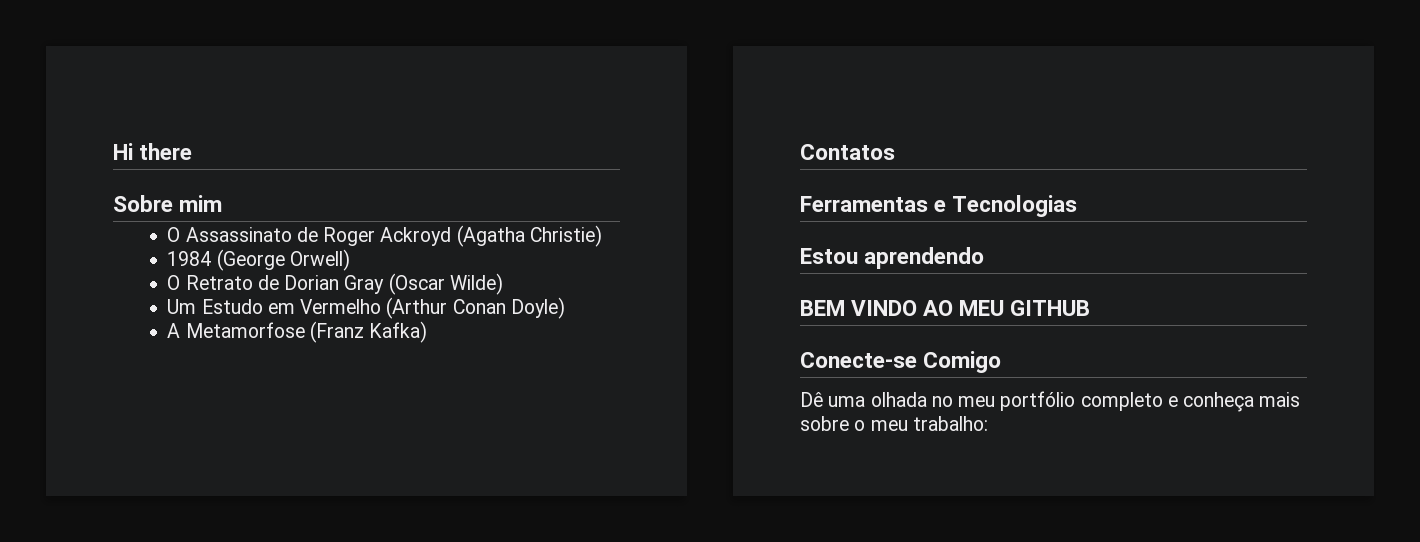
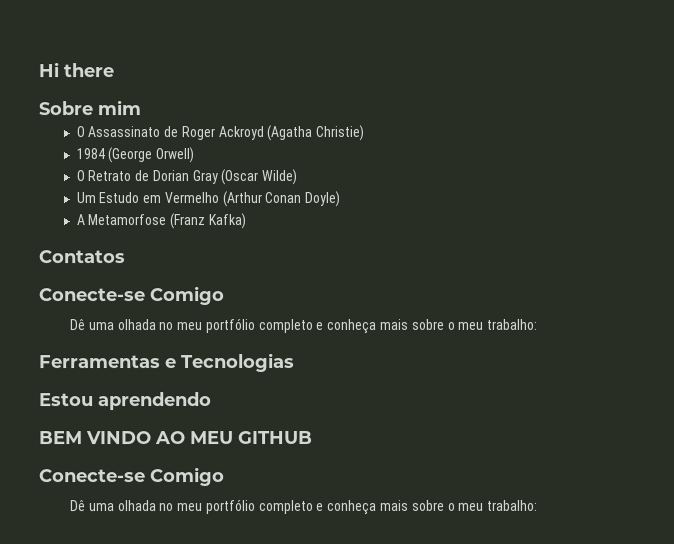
(895, 152) none -> [39,286,225,306] [70,318,539,335] // Conecte-se Comigo // Dê uma olhada no meu portfólio completo e conheça mais sobre o meu trabalho:

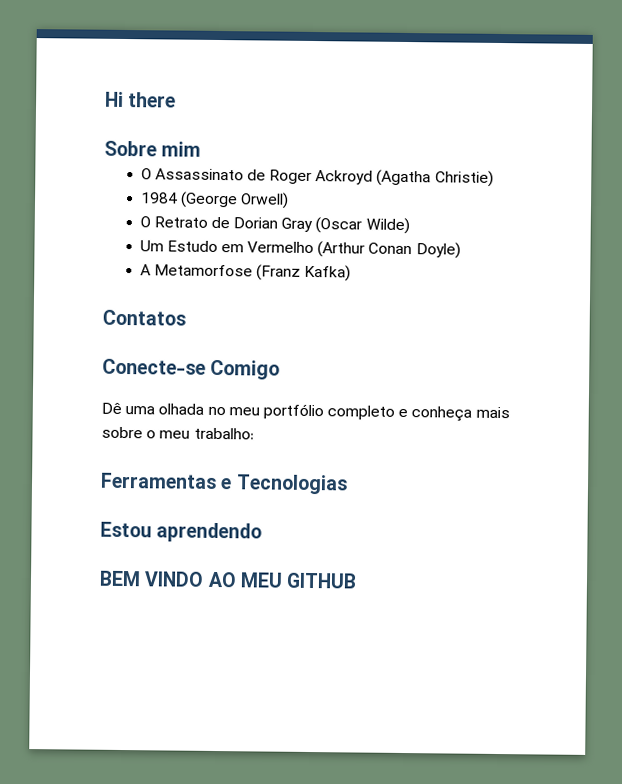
[39,467,225,487] [70,499,539,516] // Conecte-se Comigo // Dê uma olhada no meu portfólio completo e conheça mais sobre o meu trabalho: -> (358, 580) none

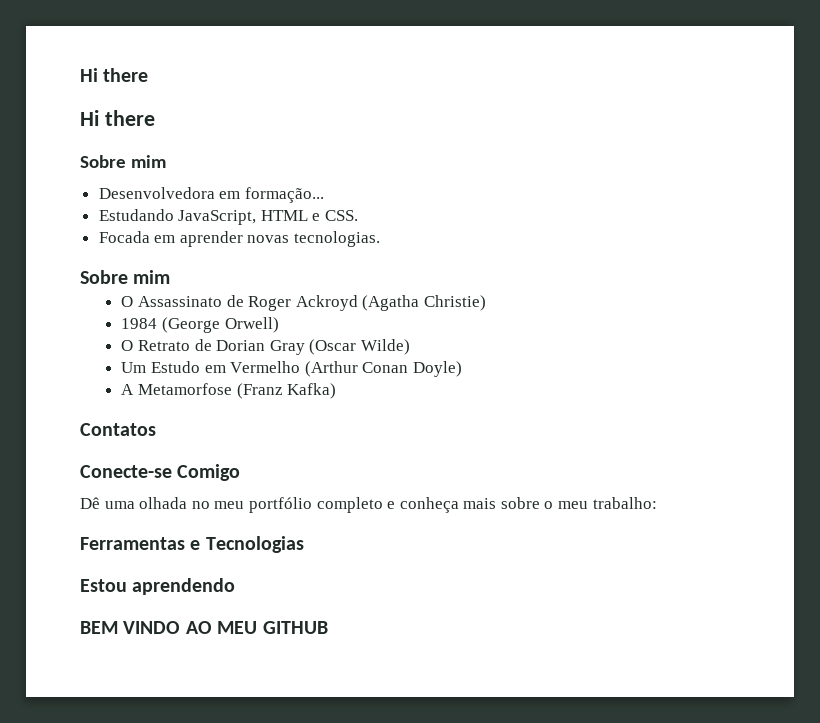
[105,91,177,108] Hi there -> [80,68,149,82] [80,110,155,126] [80,155,166,168] [98,187,324,203] [98,209,359,225] [98,231,381,247] Hi there // Hi there // Sobre mim // Desenvolvedora em formação... // Estudando JavaScript, HTML e CSS. // Focada em aprender novas tecnologias.

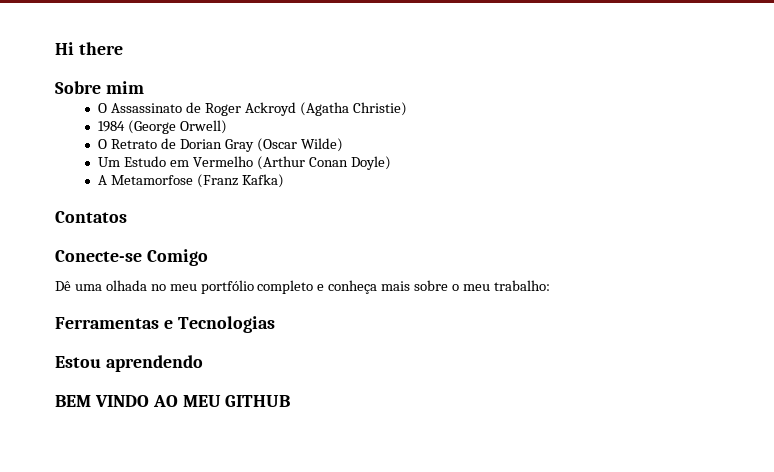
[80,68,149,82] [80,110,155,126] [80,155,166,168] [98,187,324,203] [98,209,359,225] [98,231,381,247] Hi there // Hi there // Sobre mim // Desenvolvedora em formação... // Estudando JavaScript, HTML e CSS. // Focada em aprender novas tecnologias. -> [55,42,123,55] Hi there

